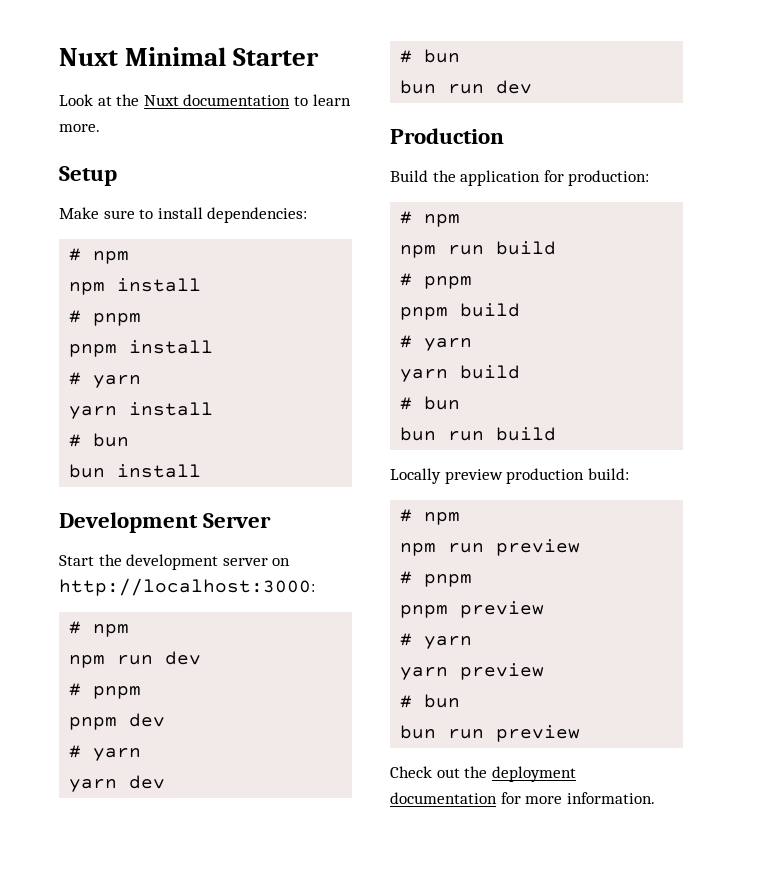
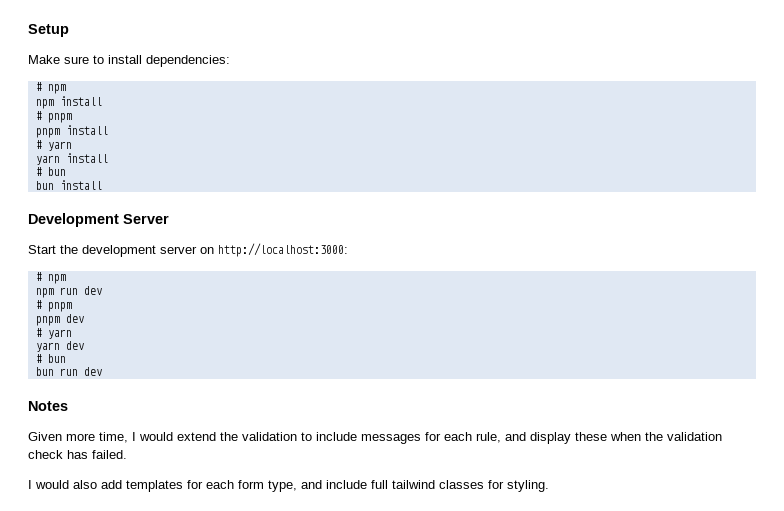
[59,47,320,66] [59,94,351,106] [59,124,100,132] Nuxt Minimal Starter // Look at the Nuxt documentation to learn more. // -> (28, 30) none
[390,128,504,144] [390,170,650,186] [400,211,461,227] [400,241,557,258] [400,273,473,289] [400,303,521,320] [400,335,473,351] [400,365,521,382] [400,396,461,410] [400,427,557,441] [390,468,629,484] [400,509,461,525] [400,539,581,556] [400,571,473,587] [400,601,545,618] [400,633,473,649] [400,663,545,680] [400,694,461,708] [400,725,581,742] [390,766,576,782] [390,792,655,804] Production // Build the application for production: // # npm // npm run build // # pnpm // pnpm build // # yarn // yarn build // # bun // bun run build // Locally preview production build: // # npm // npm run preview // # pnpm // pnpm preview // # yarn // yarn preview // # bun // bun run preview // Check out the deployment documentation for more information. -> [28,401,68,411] [28,432,722,444] [28,450,127,459] [28,480,549,492] Notes // Given more time, I would extend the validation to include messages for each rule, and display these when the validation check has failed. // I would also add templates for each form type, and include full tailwind classes for styling.

